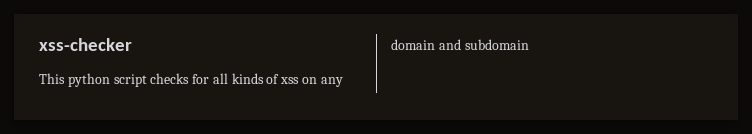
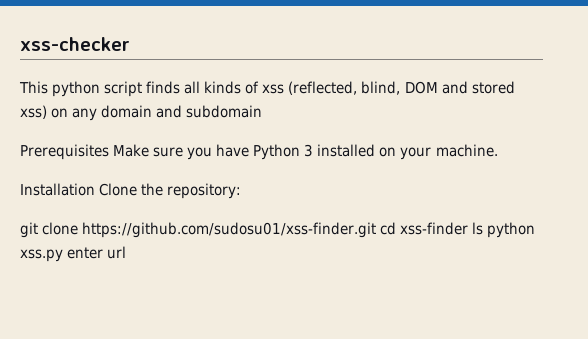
[150,73,210,84] checks for -> [146,81,181,94] finds
(300, 80) none -> [288,81,515,95] [20,105,47,119] (reflected, blind, DOM and stored xss)
(529, 44) none -> [20,144,498,160] [20,183,242,199] [20,222,536,238] [20,246,127,262] // Prerequisites Make sure you have Python 3 installed on your machine. // Installation Clone the repository: // git clone https://github.com/sudosu01/xss-finder.git cd xss-finder ls python xss.py enter url

